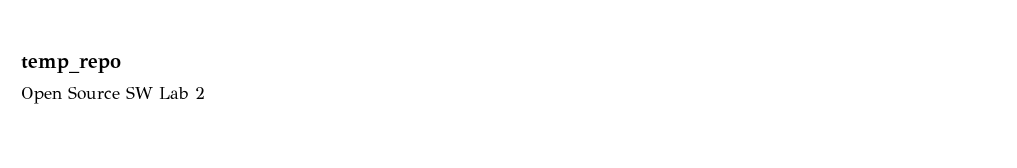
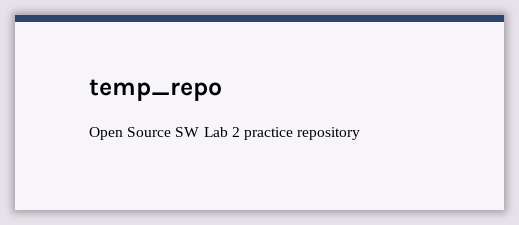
(205, 93) none -> [243,127,361,140] practice repository

